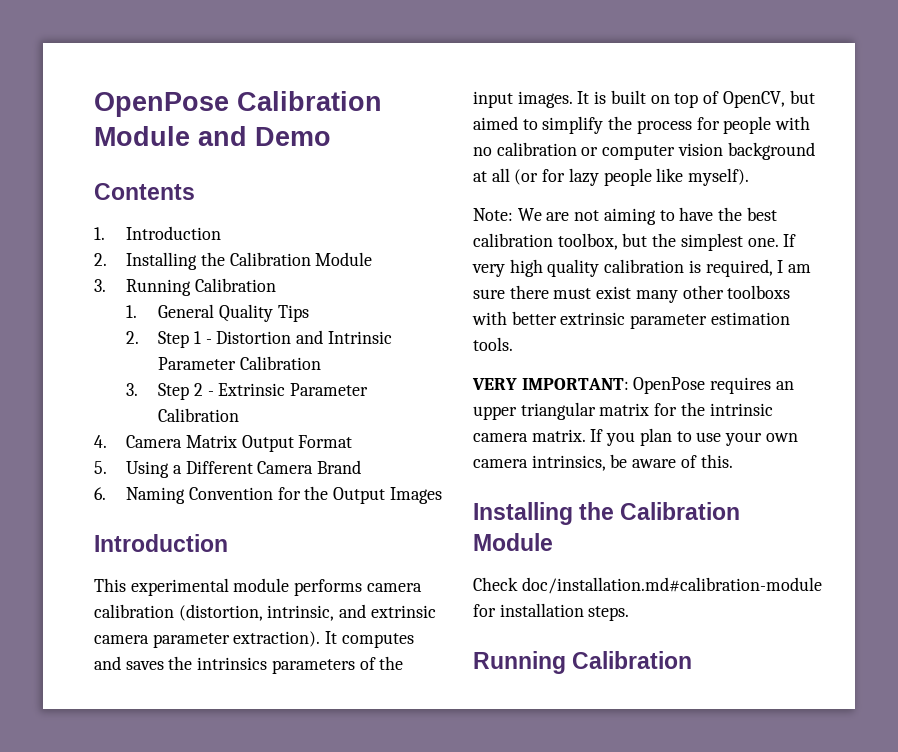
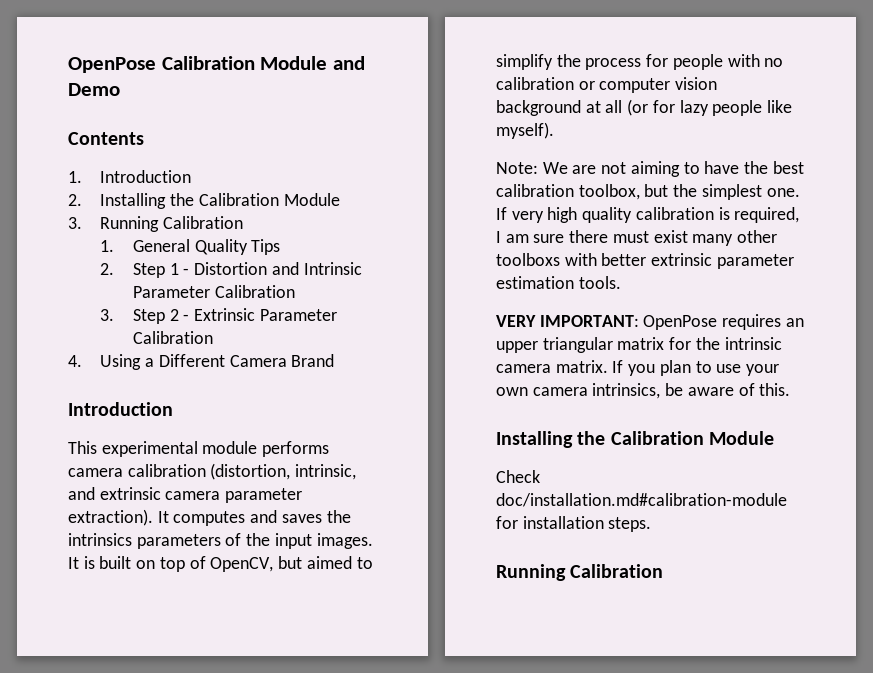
[126,435,353,452] [94,461,107,474] Camera Matrix Output Format // 5. -> (82, 361) none
[94,486,442,504] // 6. Naming Convention for the Output Images -> (335, 360) none

